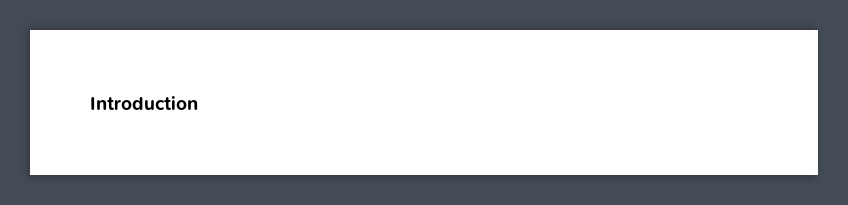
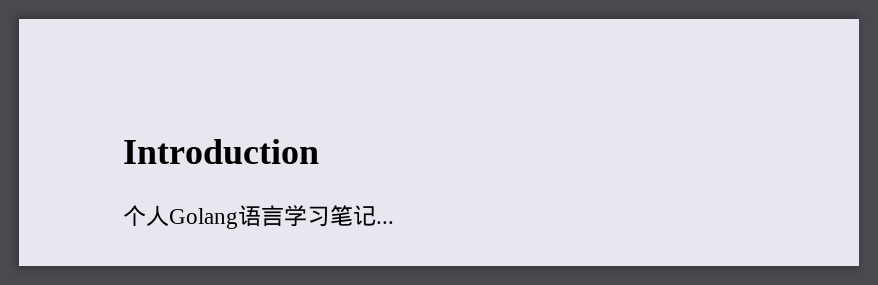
(198, 103) none -> [123,205,394,229] // 个人Golang语言学习笔记...

